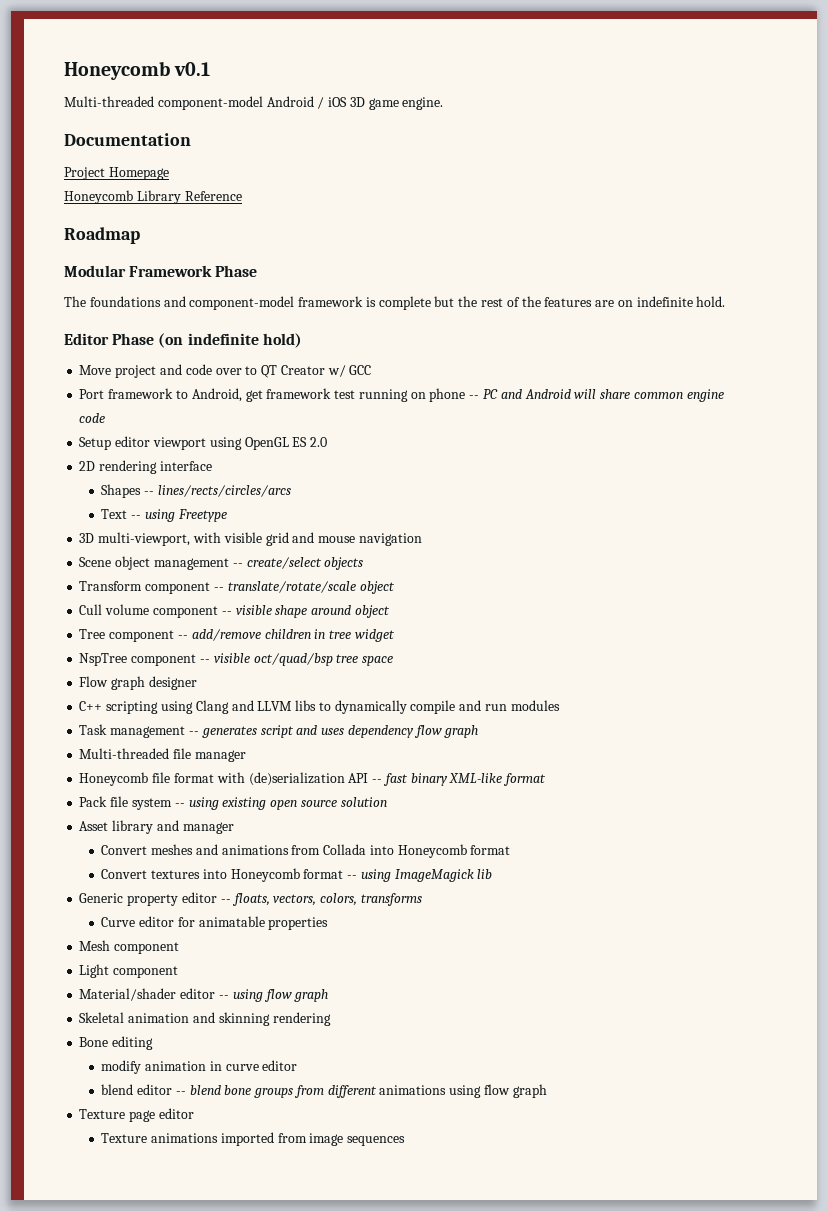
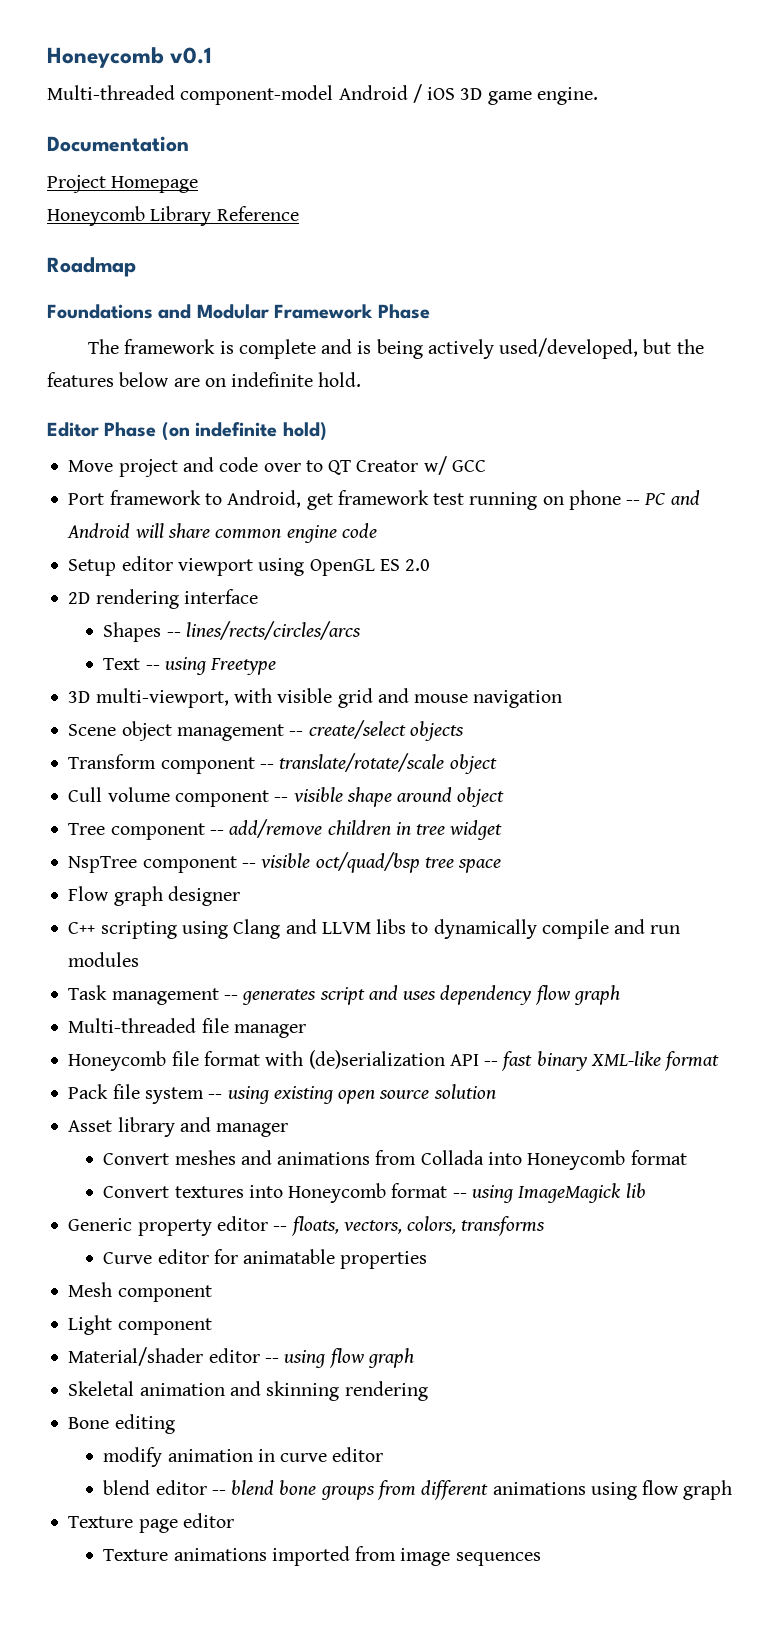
(140, 235) none -> [47,304,192,319] Foundations and
[89,296,593,310] foundations and component-model framework is complete but the rest of the features -> [124,338,704,359] [47,372,170,387] framework is complete and is being actively used/developed, but the features below

